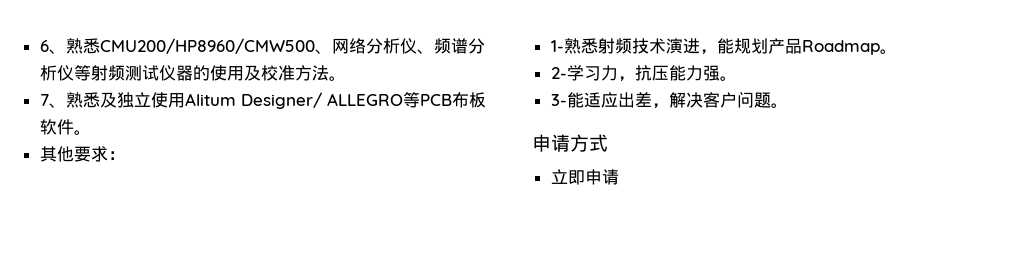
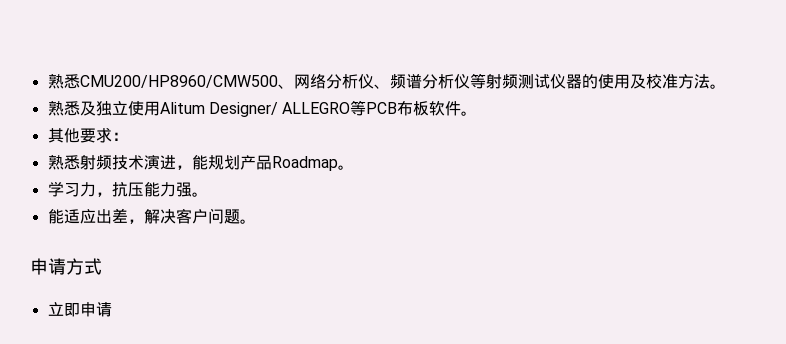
[39,40,66,54] 6、 -> (47, 81) none
[39,94,66,108] 7、 -> (726, 86) none
[550,40,564,52] 1- -> (128, 136) none
[550,67,567,79] 2- -> (354, 167) none
[550,94,567,106] 3- -> (208, 194) none

